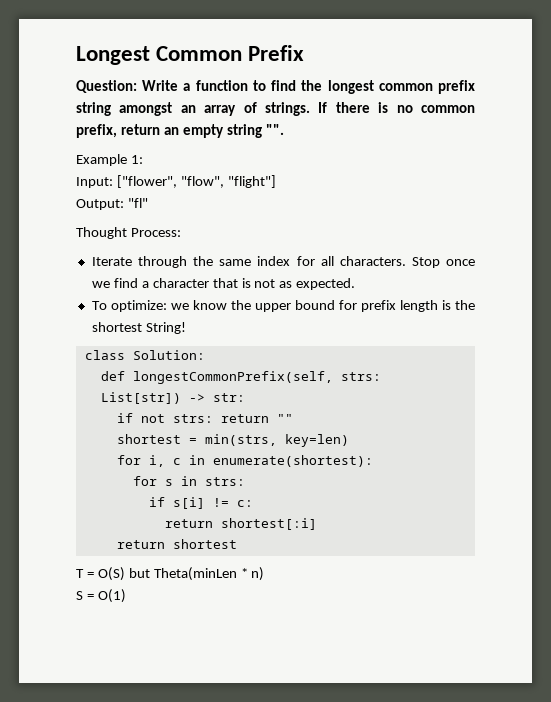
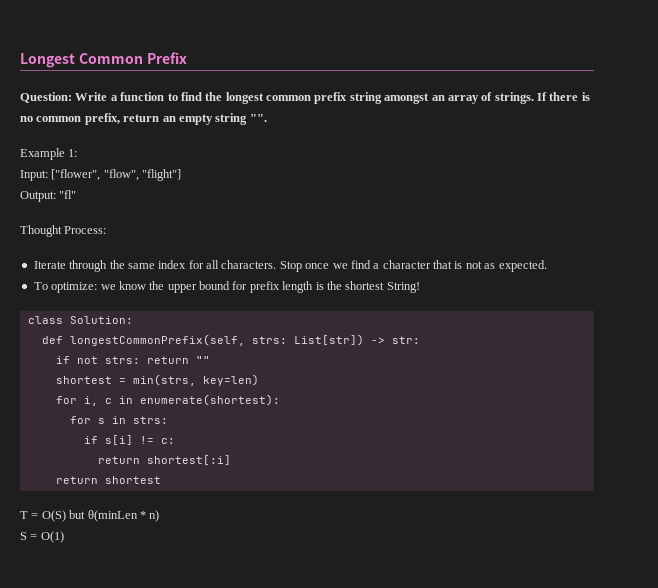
[153,567,237,581] Theta(minLen -> [87,510,138,522] θ(minLen

